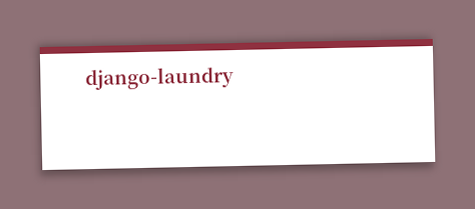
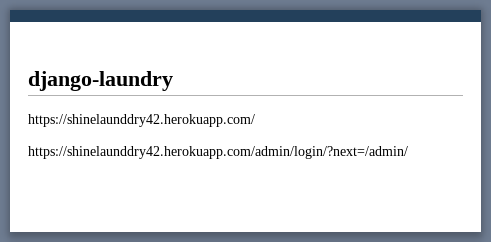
(234, 78) none -> [28,114,255,127] [28,146,408,159] // https://shinelaunddry42.herokuapp.com/ // https://shinelaunddry42.herokuapp.com/admin/login/?next=/admin/

